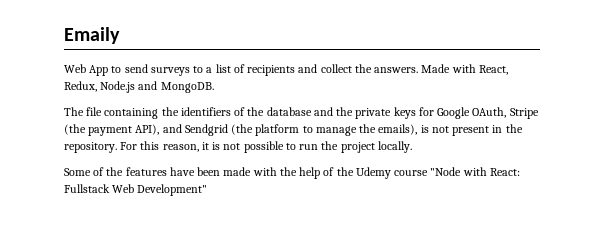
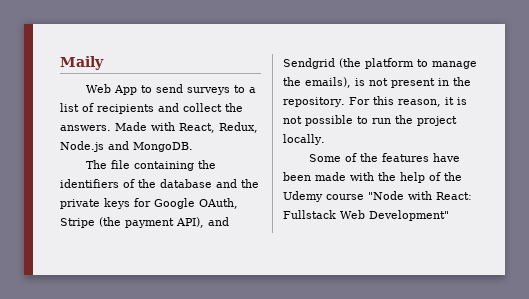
[64,27,120,44] Emaily -> [60,56,104,70] Maily

